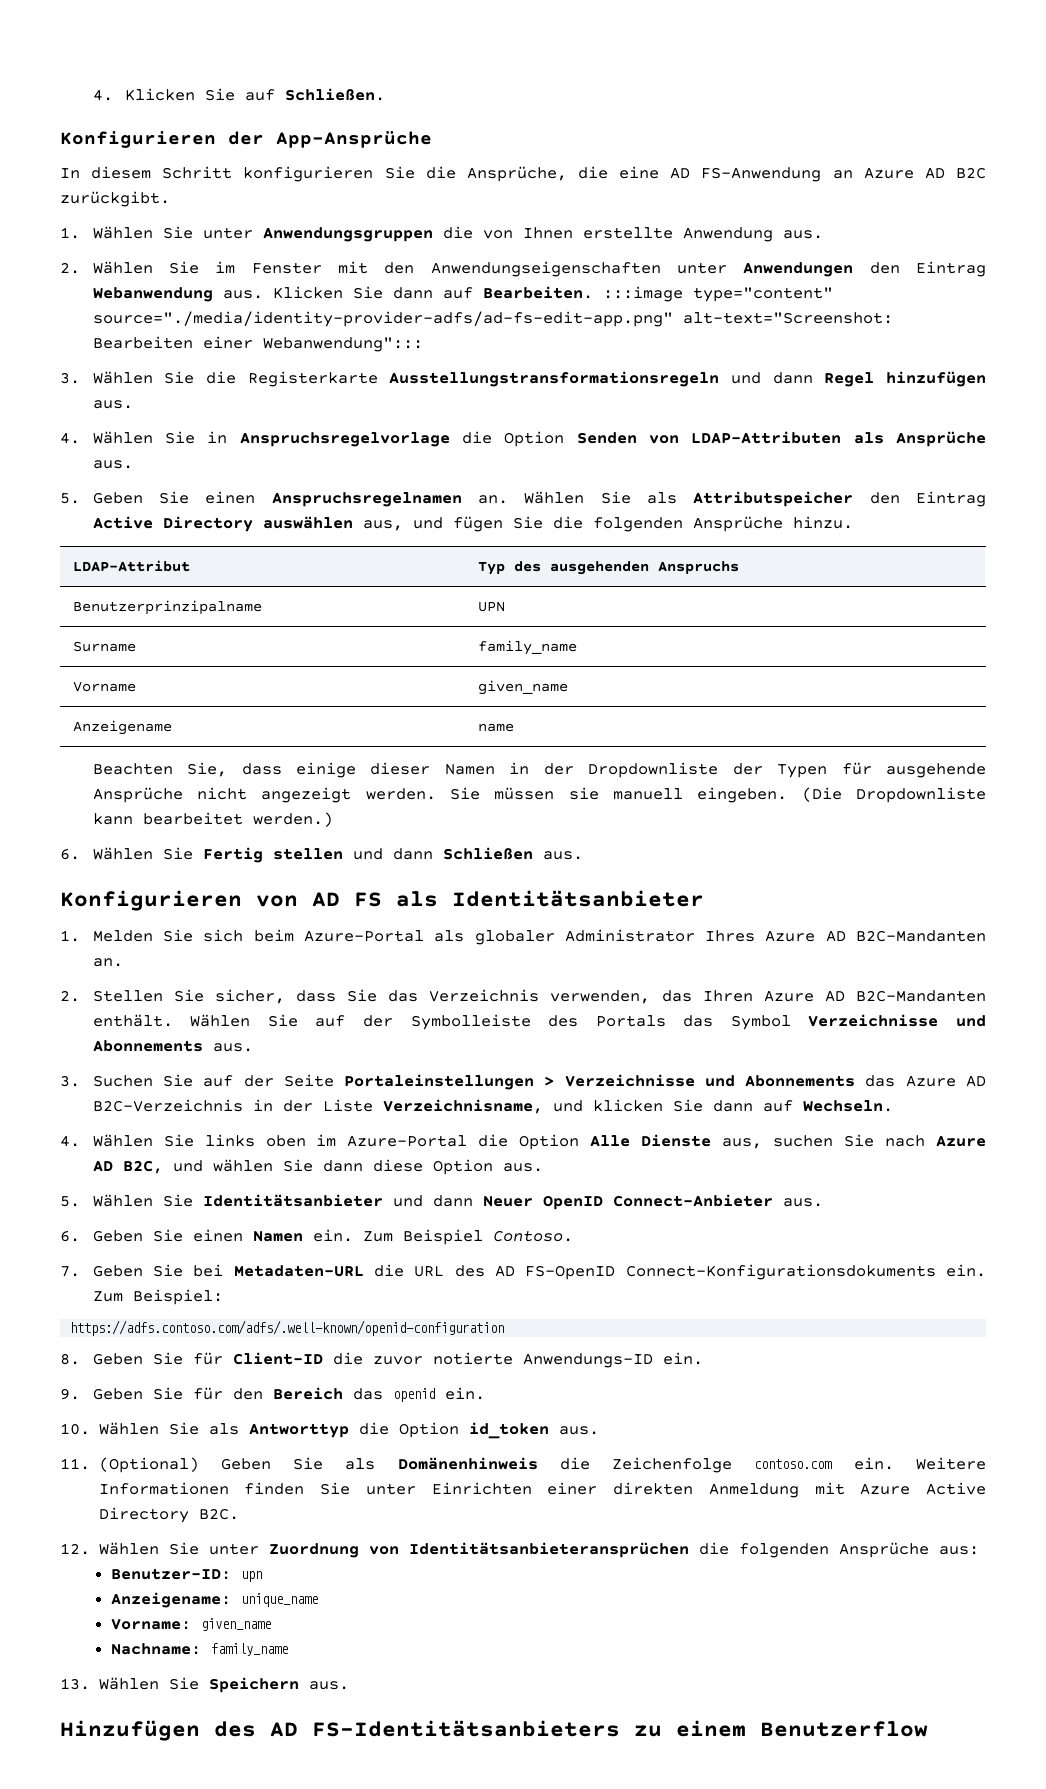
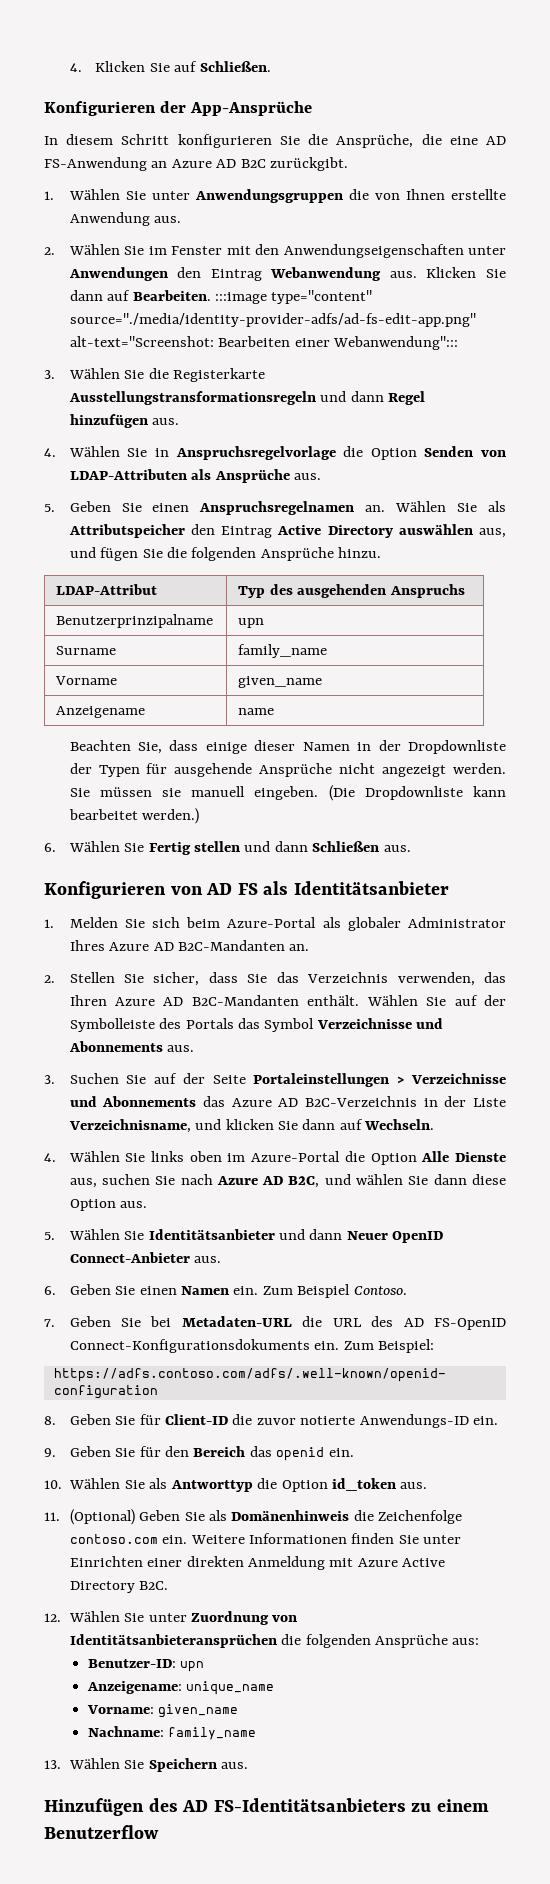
[478,601,506,612] UPN -> [238,618,265,628] upn

